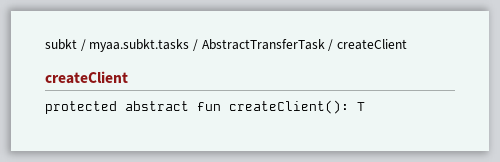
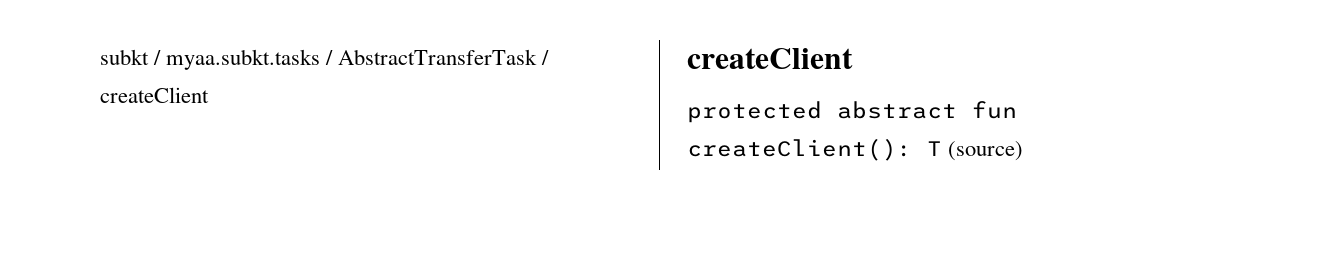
(365, 106) none -> [948,141,1024,161] (source)

